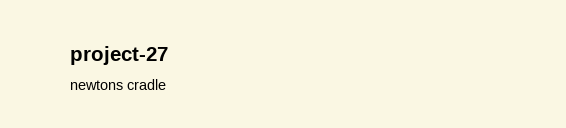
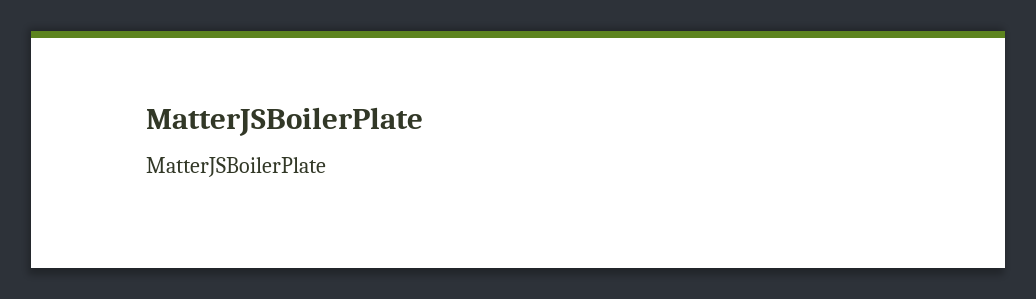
[70,46,168,65] [70,79,166,90] project-27 // newtons cradle -> [146,107,423,136] [146,157,326,177] MatterJSBoilerPlate // MatterJSBoilerPlate

